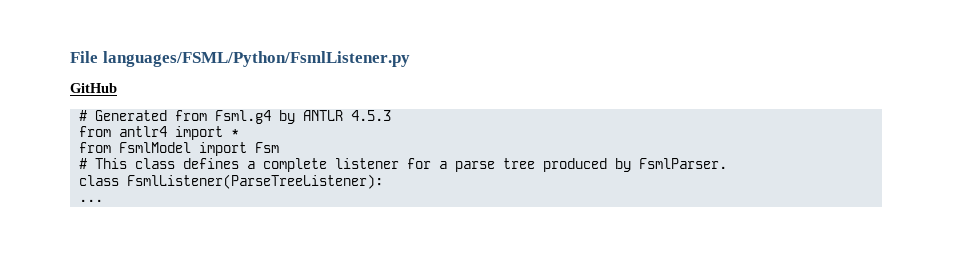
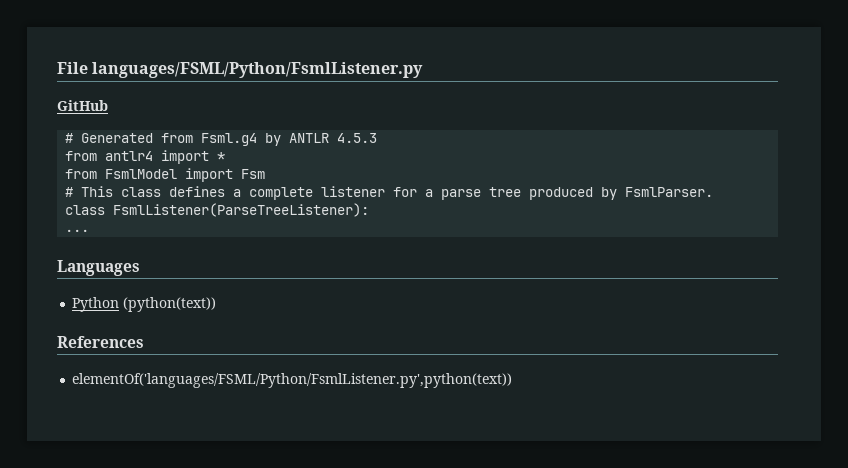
(103, 200) none -> [57,260,140,276] [72,297,217,312] [57,336,144,348] [72,373,513,388] // Languages // Python (python(text)) // References // elementOf('languages/FSML/Python/FsmlListener.py',python(text))

